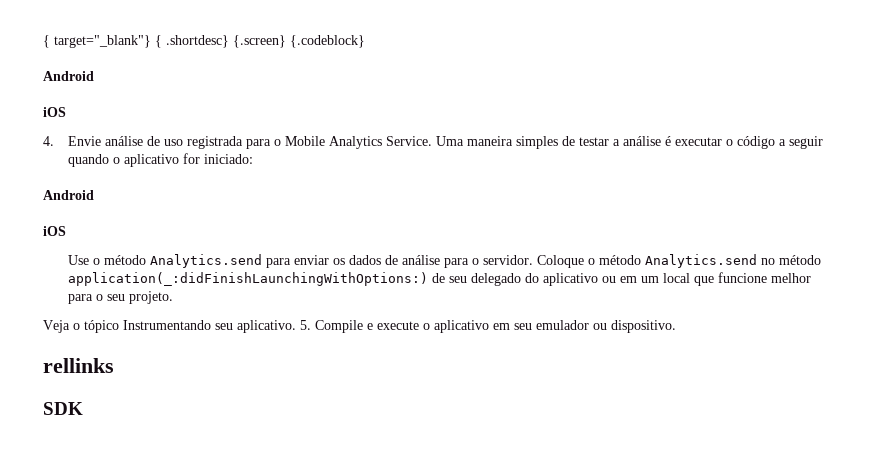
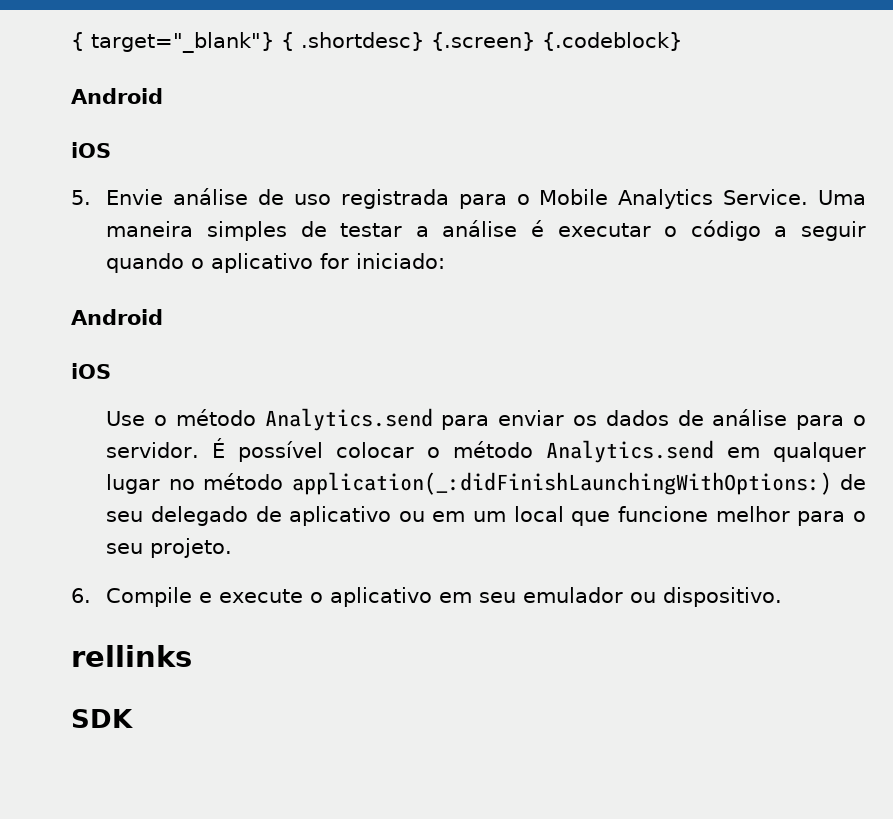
[43,136,54,146] 4. -> [71,190,91,205] 5.
[537,254,758,268] Coloque o método Analytics.send -> [212,438,866,463] [106,474,161,494] É possível colocar o método Analytics.send em qualquer lugar
[525,273,540,283] do -> [255,506,282,522] de
[43,320,311,333] Veja o tópico Instrumentando seu aplicativo. 5. -> [71,588,91,603] 6.

